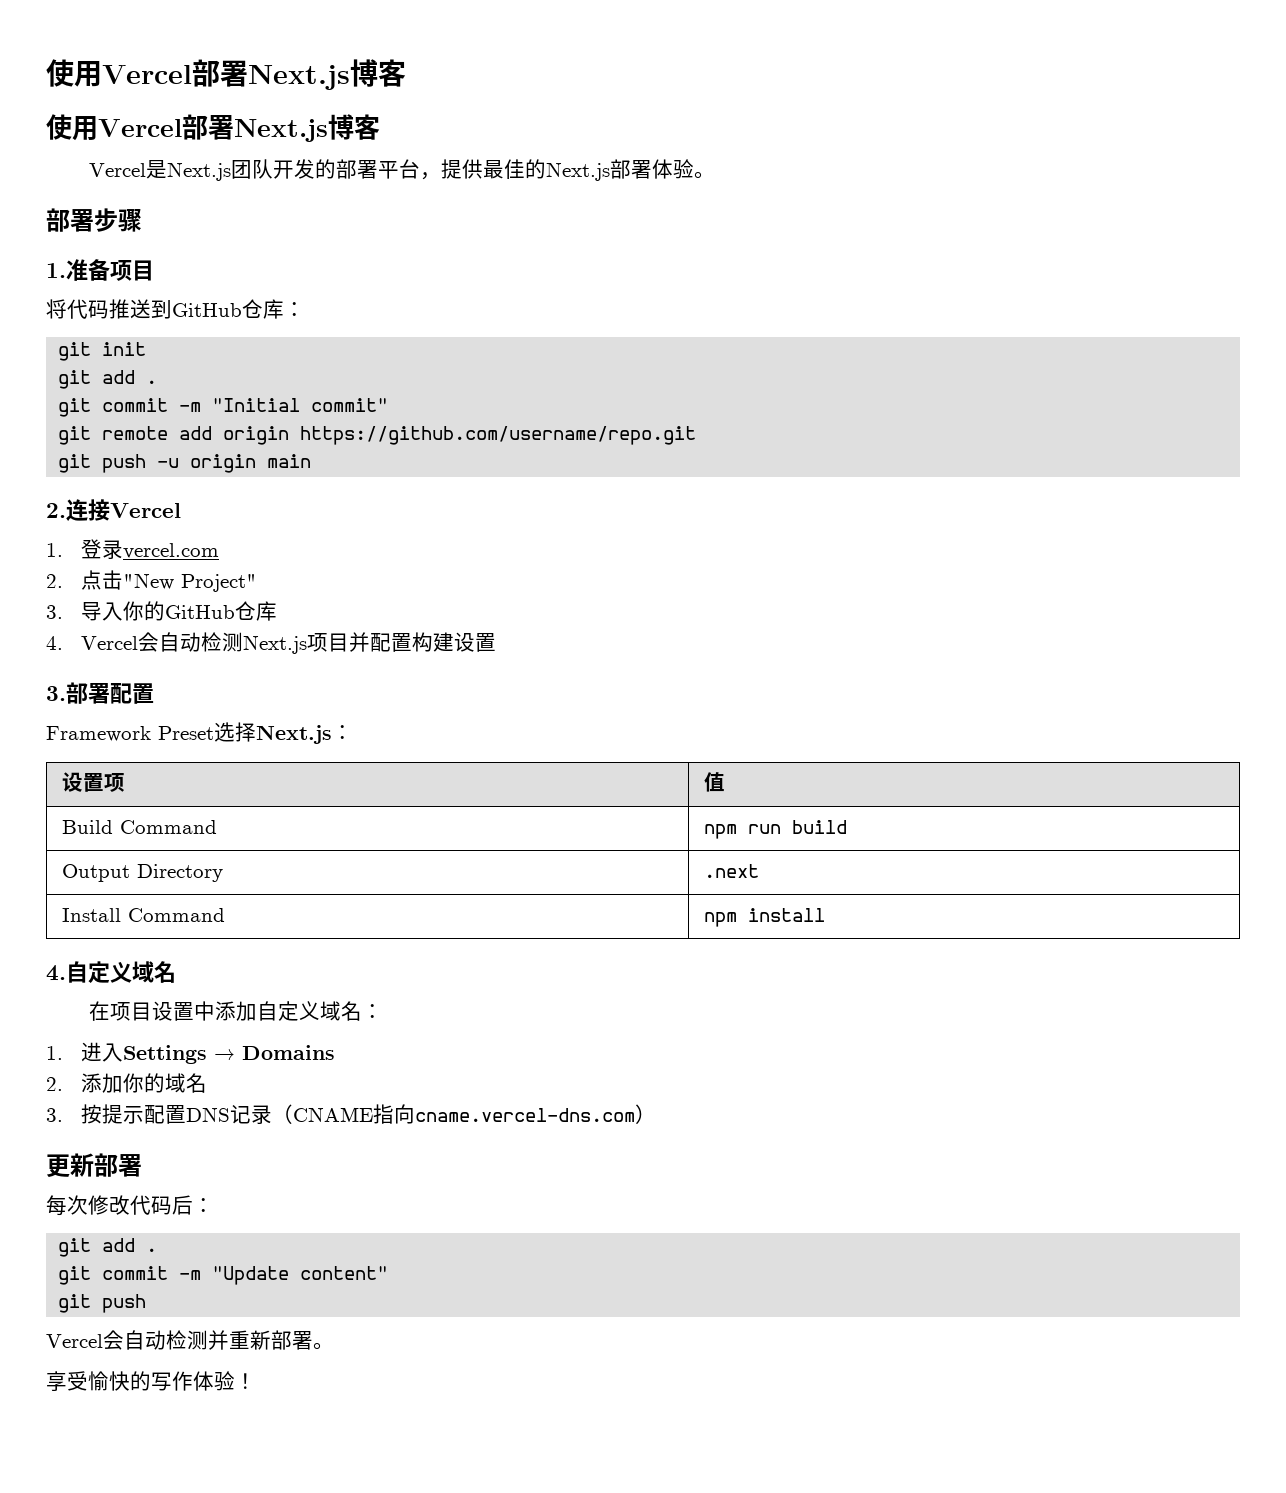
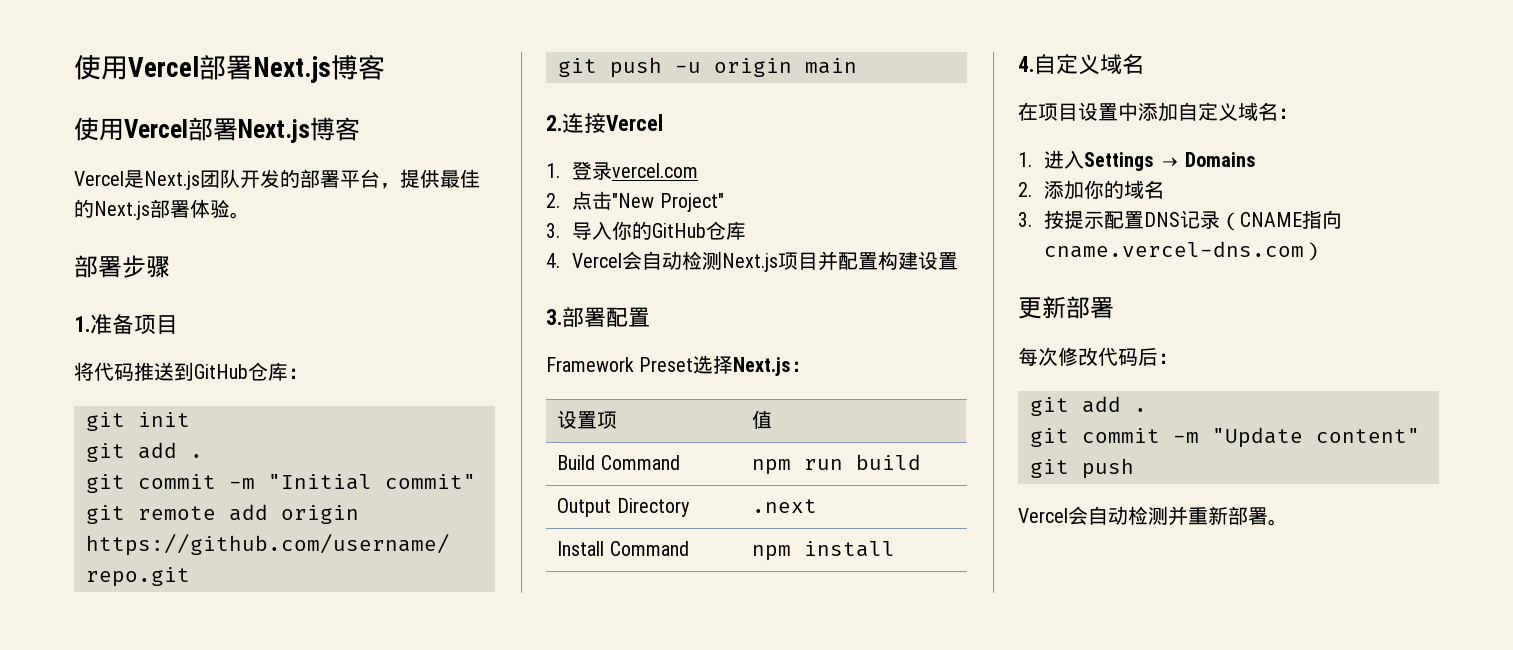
[46,1371,256,1392] // 享受愉快的写作体验！ -> (1288, 522) none

